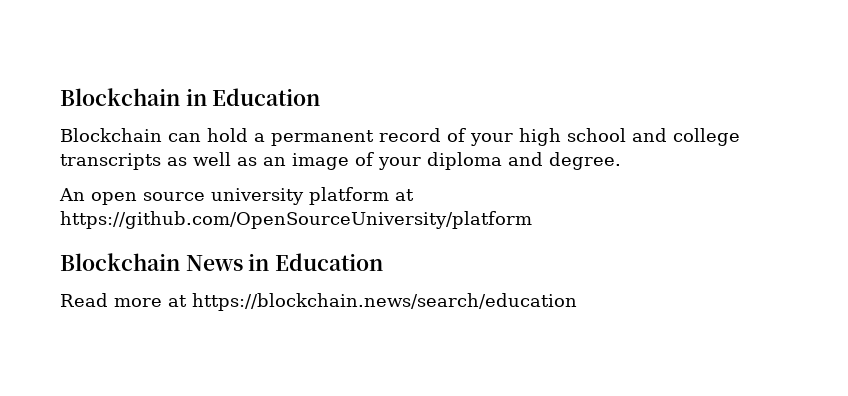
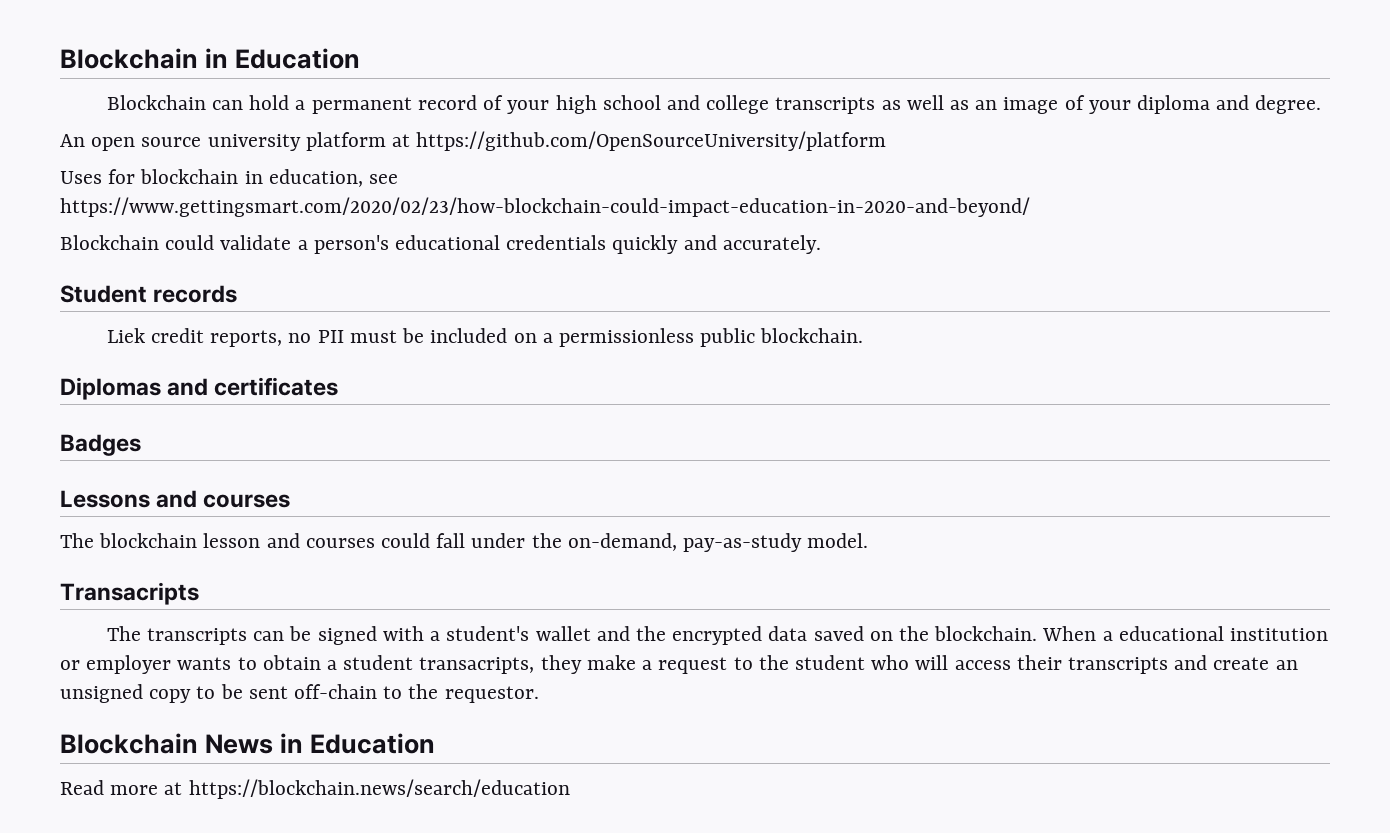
(532, 220) none -> [60,169,399,187] [60,197,1030,217] [60,235,821,254] [60,285,238,303] [106,328,864,347] [60,377,339,400] [60,434,141,456] [60,490,291,508] [60,533,869,552] [60,582,199,605] [106,626,1329,645] [60,655,1298,674] [60,684,539,703] // Uses for blockchain in education, see https://www.gettingsmart.com/2020/02/23/how-blockchain-could-impact-education-in-2020-and-beyond/ // Blockchain could validate a person's educational credentials quickly and accurately. // Student records // Liek credit reports, no PII must be included on a permissionless public blockchain. // Diplomas and certificates // Badges // Lessons and courses // The blockchain lesson and courses could fall under the on-demand, pay-as-study model. // Transacripts // The transcripts can be signed with a student's wallet and the encrypted data saved on the blockchain. When a educational institution or employer wants to obtain a student transacripts, they make a request to the student who will access their transcripts and create an unsigned copy to be sent off-chain to the requestor.

